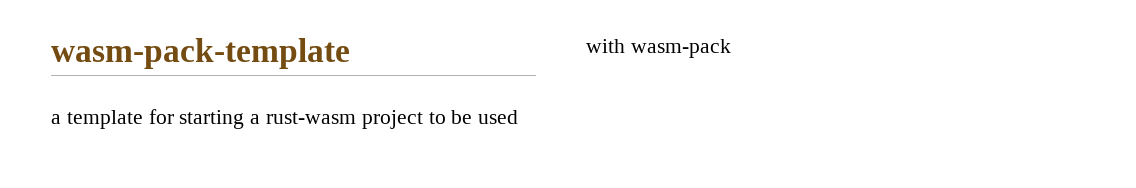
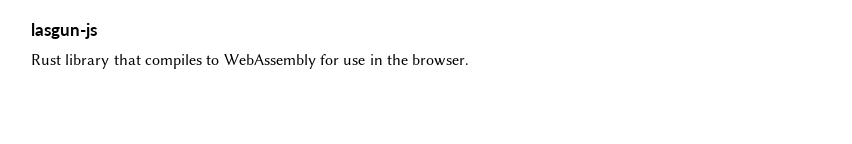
[51,38,350,69] [51,109,519,129] [586,39,731,58] wasm-pack-template // a template for starting a rust-wasm project to be used with wasm-pack -> [31,23,97,39] [31,54,470,69] lasgun-js // Rust library that compiles to WebAssembly for use in the browser.

